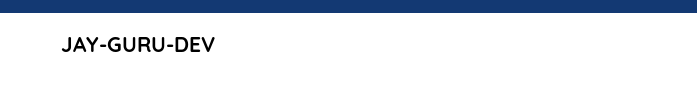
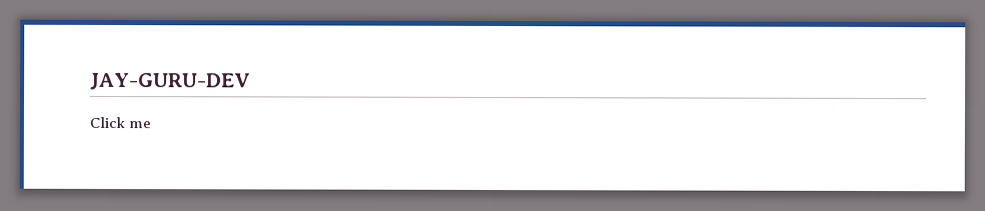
(215, 44) none -> [89,116,152,129] // Click me

